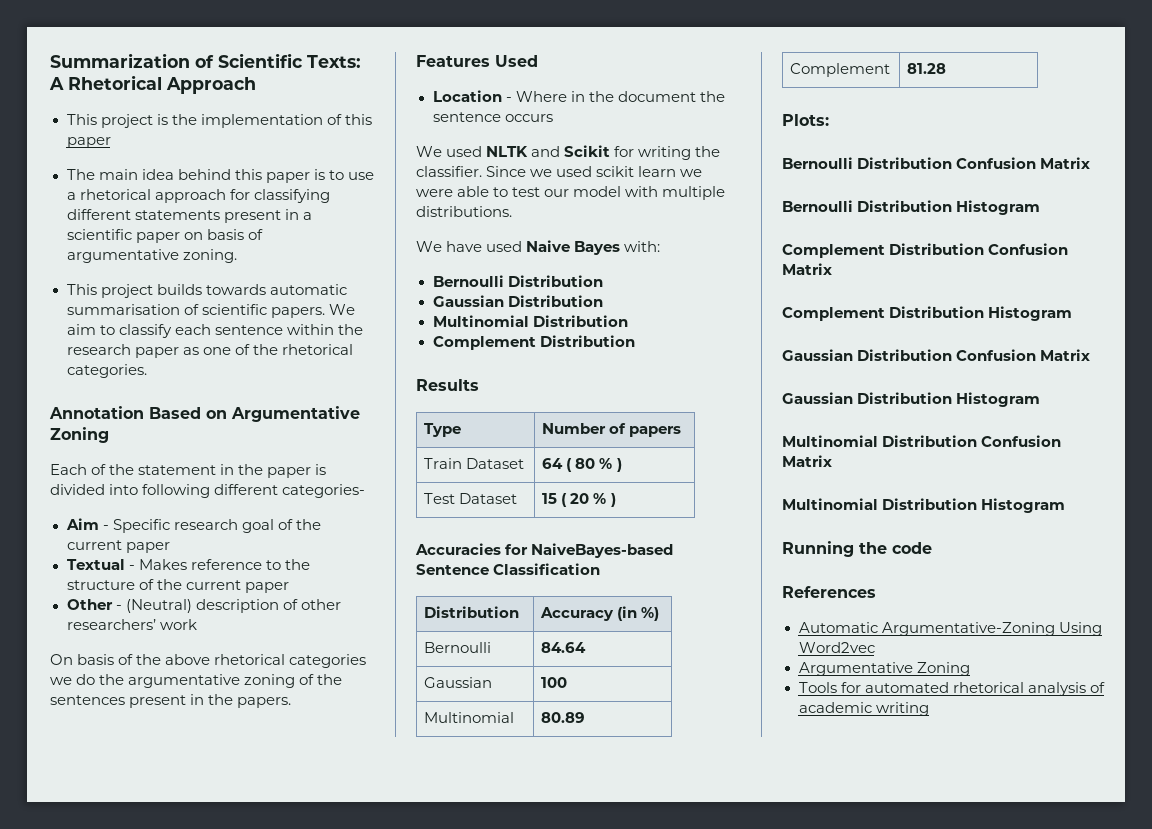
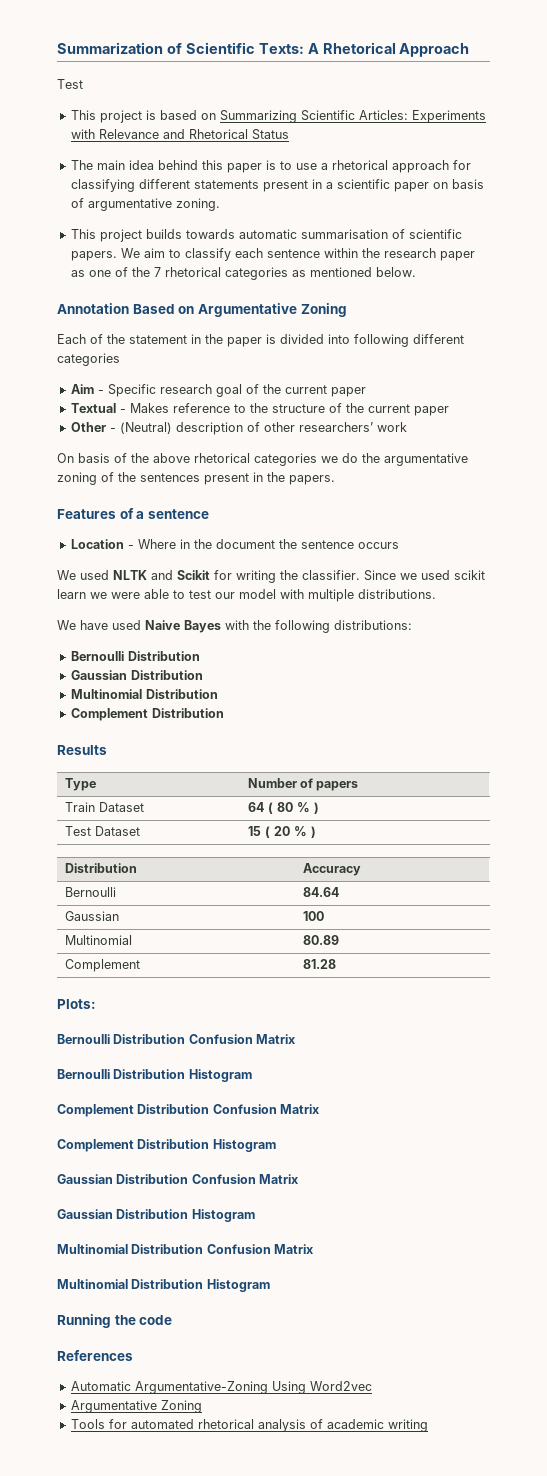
(256, 85) none -> [57,79,83,89] // Test
[171,114,372,128] [66,137,111,148] the implementation of this paper -> [159,110,486,123] [70,129,289,140] based on Summarizing Scientific Articles: Experiments with Relevance and Rhetorical Status
[281,344,353,355] [66,364,147,378] rhetorical categories. -> [153,267,416,280] 7 rhetorical categories as mentioned below.
[282,484,366,498] categories- -> [57,353,120,366] categories
[495,55,538,67] Used -> [119,508,209,519] of a sentence
[624,241,661,252] with: -> [225,620,412,633] with the following distributions:
[415,543,674,558] [416,563,601,575] // Accuracies for NaiveBayes-based Sentence Classification -> (316, 832) none
[617,606,660,621] (in %) -> (361, 869) none

